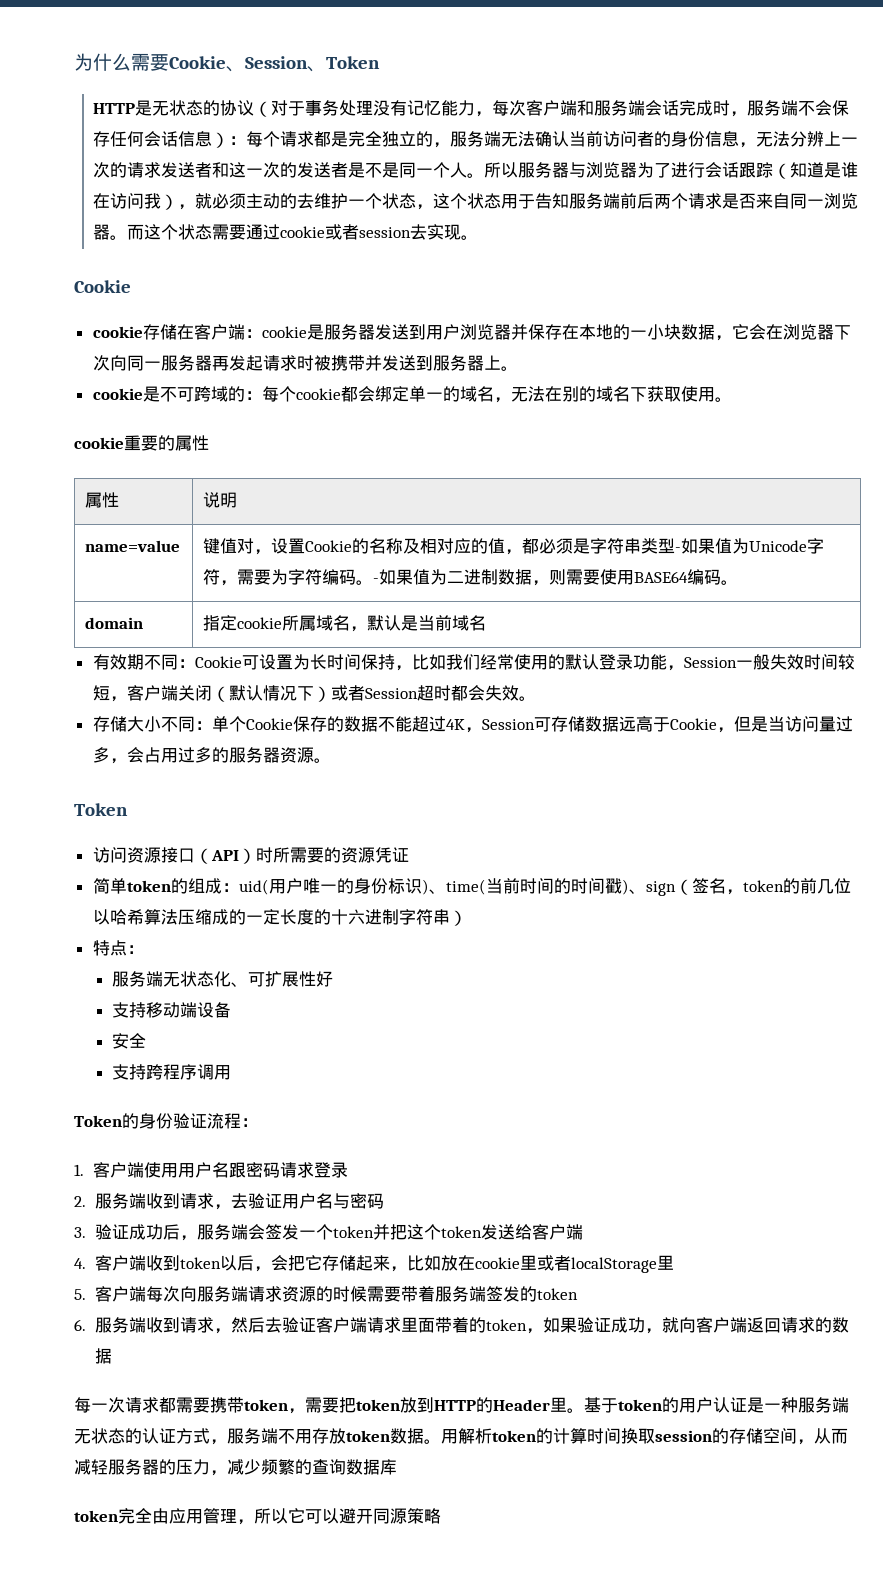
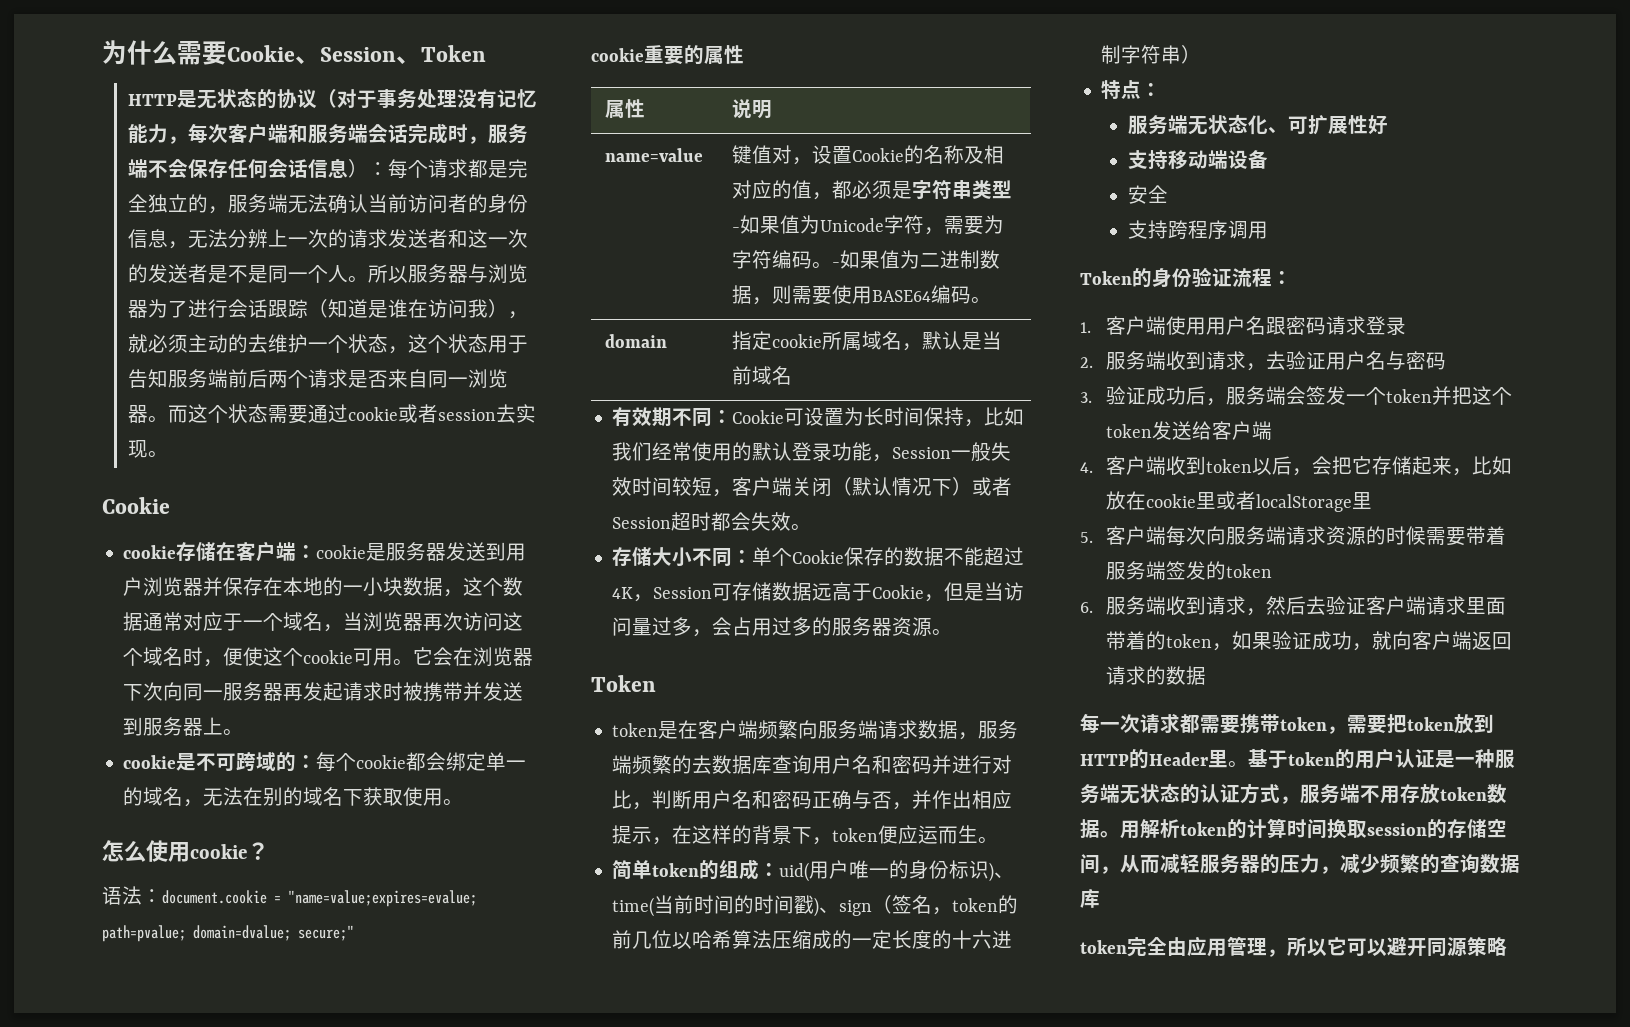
(732, 338) none -> [463,577,524,596] [123,612,524,632] [123,647,414,667] 这个数据通常对应于一个域名，当浏览器再次访问这个域名时，便使这个cookie可用。
(732, 399) none -> [102,840,269,862] [102,886,477,907] [102,925,354,942] // 怎么使用cookie？ // 语法：document.cookie = "name=value;expires=evalue; path=pvalue; domain=dvalue; secure;"
[92,847,409,864] 访问资源接口（API）时所需要的资源凭证 -> [612,720,1019,740] [612,755,1013,774] [612,790,1013,810] [612,825,999,845] token是在客户端频繁向服务端请求数据，服务端频繁的去数据库查询用户名和密码并进行对比，判断用户名和密码正确与否，并作出相应提示，在这样的背景下，token便应运而生。

